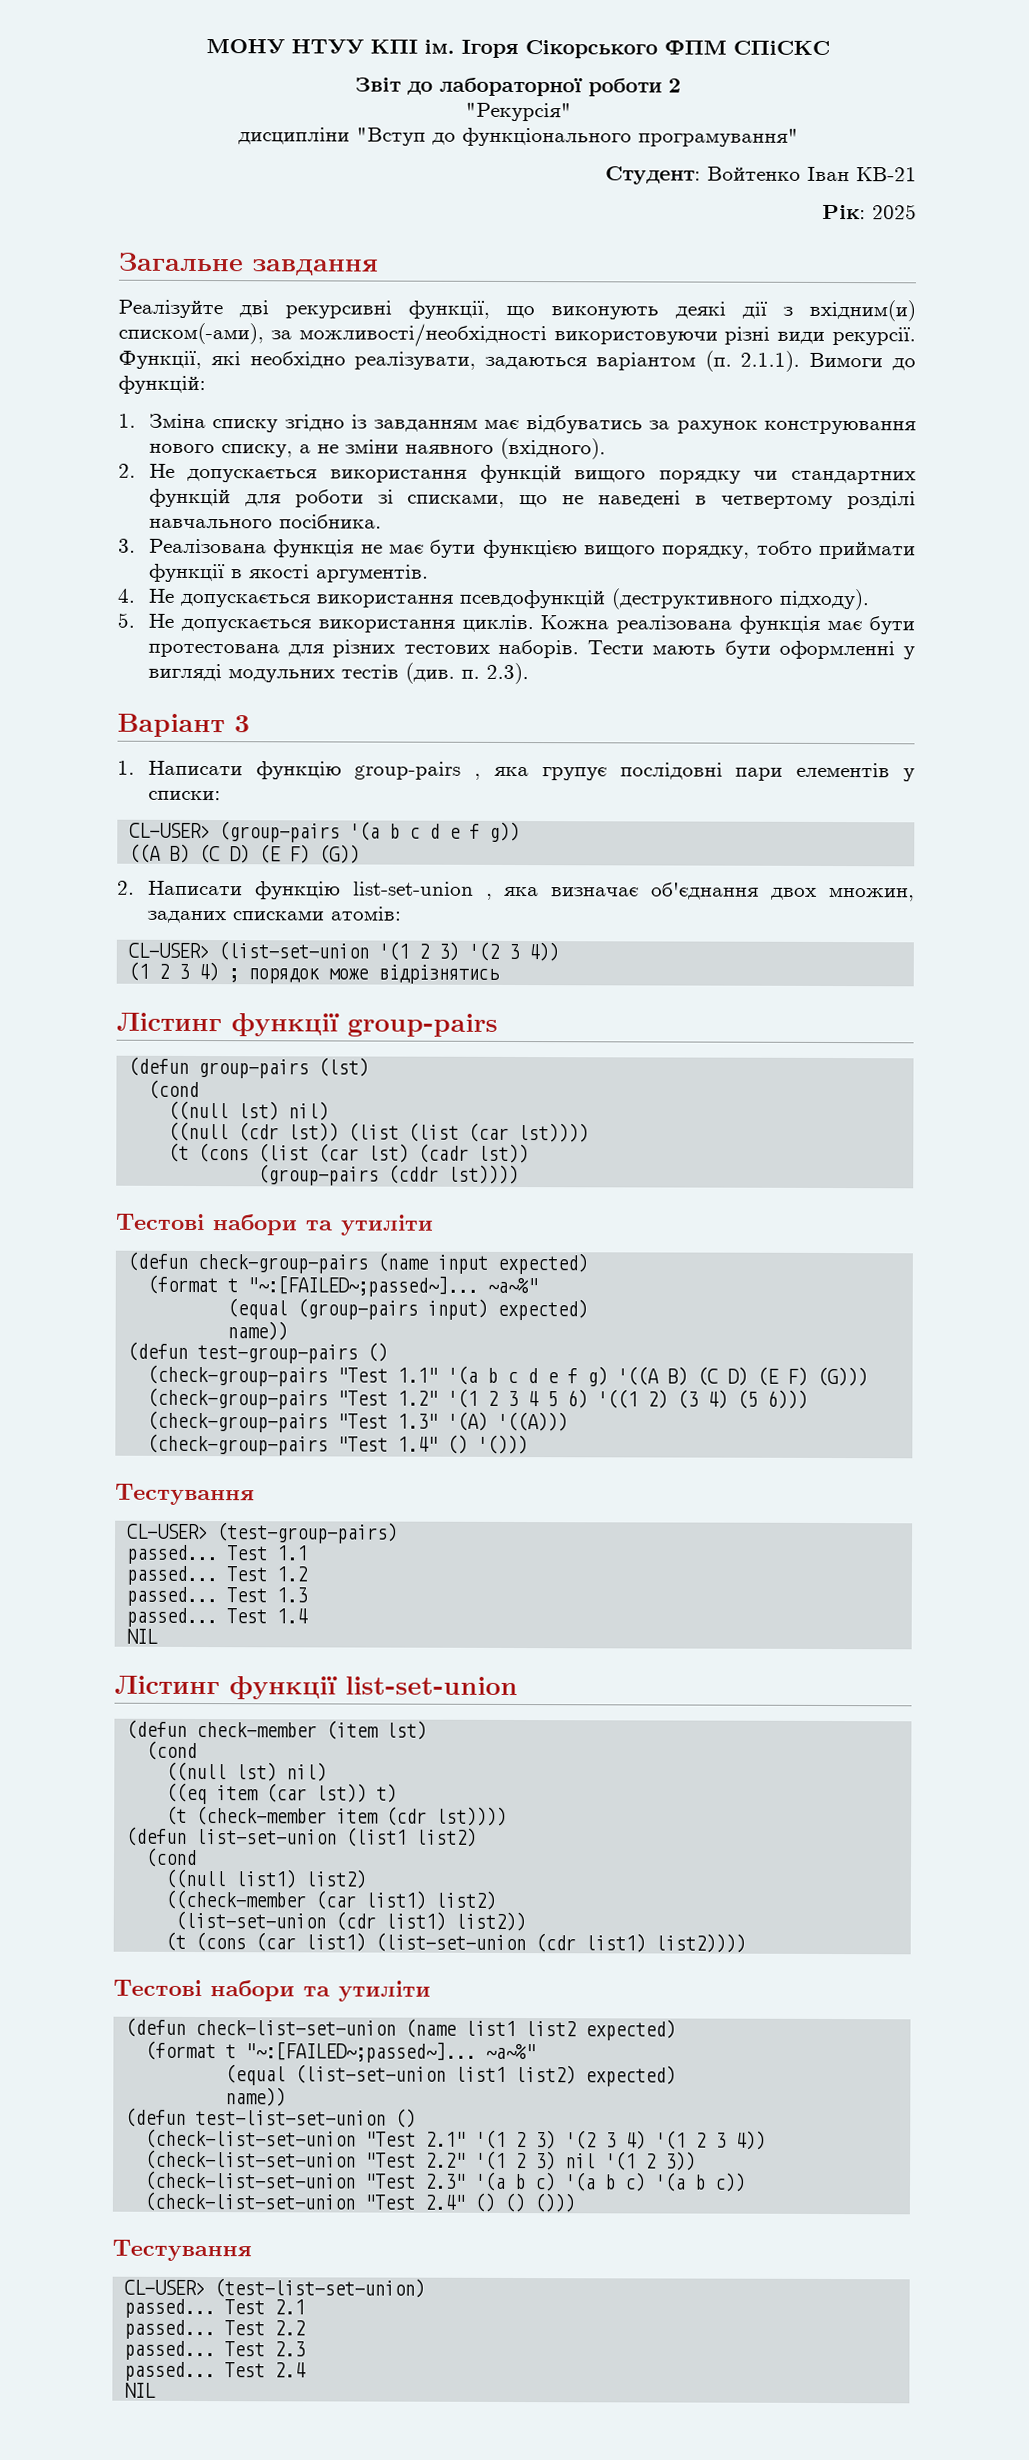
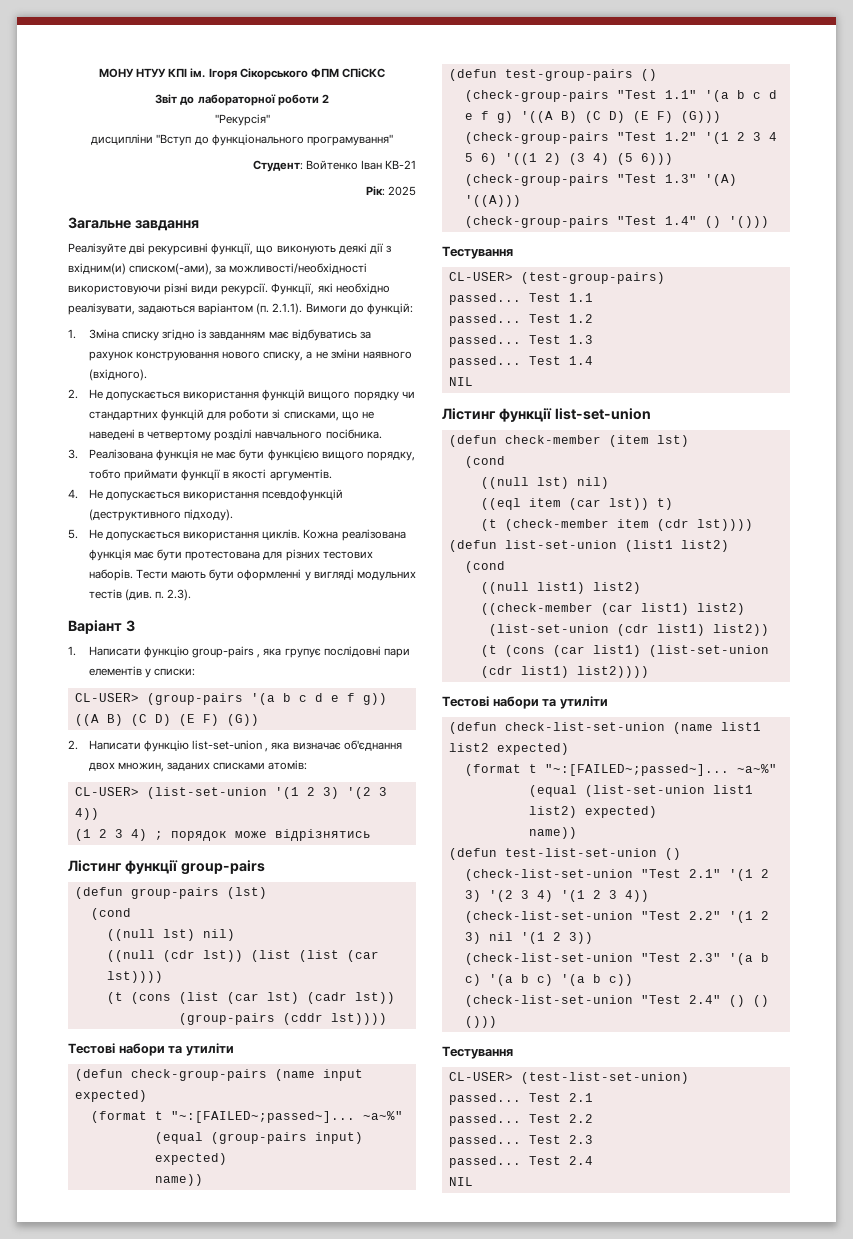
[166,1782,208,1805] ((eq -> [480,498,521,510] ((eql

